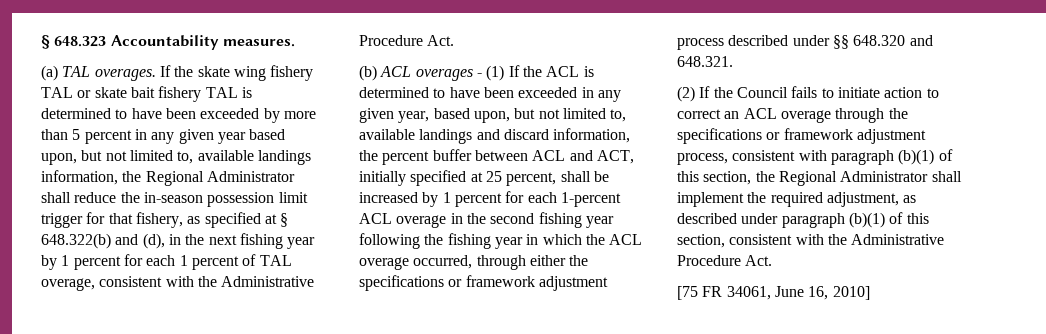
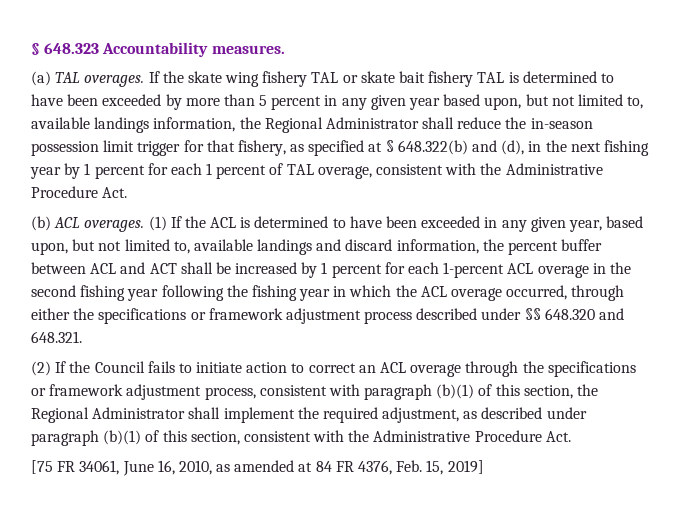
[415,69,482,81] overages - -> [84,220,145,232] overages.
[596,150,634,164] [359,170,557,186] ACT, initially specified at 25 percent, -> [149,263,177,274] ACT
[832,286,870,300] 2010] -> [178,460,484,475] 2010, as amended at 84 FR 4376, Feb. 15, 2019]

